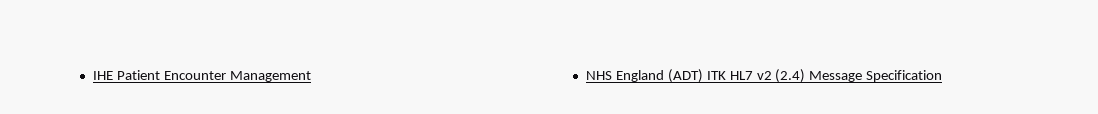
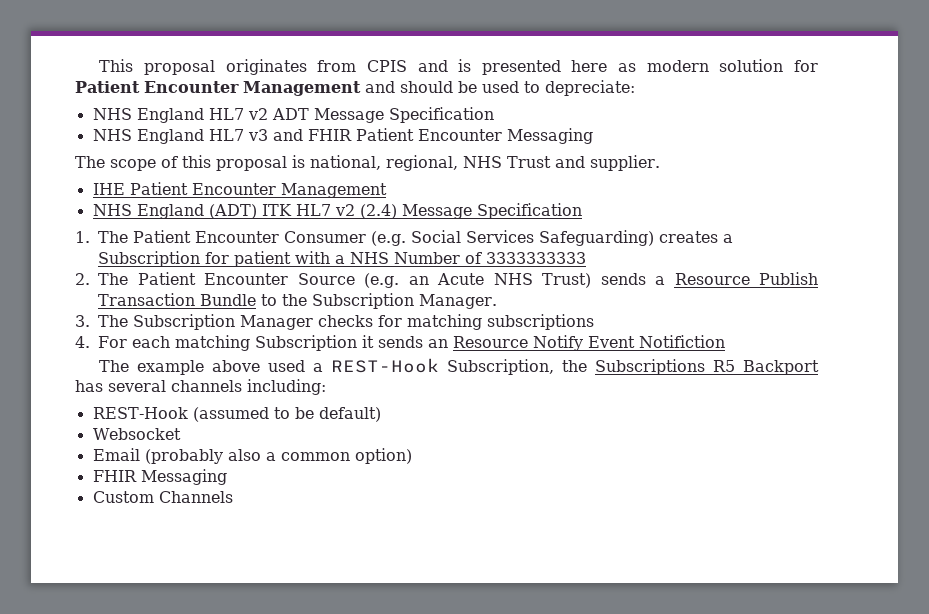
(92, 75) none -> [99,59,818,75] [75,80,635,96] [92,107,494,123] [92,128,593,144] [75,155,660,171] This proposal originates from CPIS and is presented here as modern solution for Patient Encounter Management and should be used to depreciate: // NHS England HL7 v2 ADT Message Specification // NHS England HL7 v3 and FHIR Patient Encounter Messaging // The scope of this proposal is national, regional, NHS Trust and supplier. //
(943, 76) none -> [75,230,733,246] [98,251,586,267] [75,272,818,288] [98,293,497,309] [75,314,594,330] [75,335,725,351] [99,358,820,375] [75,379,326,395] [92,407,381,422] [92,428,181,440] [92,448,412,464] [92,469,227,485] [92,491,233,503] // 1. The Patient Encounter Consumer (e.g. Social Services Safeguarding) creates a Subscription for patient with a NHS Number of 3333333333 // 2. The Patient Encounter Source (e.g. an Acute NHS Trust) sends a Resource Publish Transaction Bundle to the Subscription Manager. // 3. The Subscription Manager checks for matching subscriptions // 4. For each matching Subscription it sends an Resource Notify Event Notifiction // The example above used a REST-Hook Subscription, the Subscriptions R5 Backport has several channels including: // REST-Hook (assumed to be default) // Websocket // Email (probably also a common option) // FHIR Messaging // Custom Channels

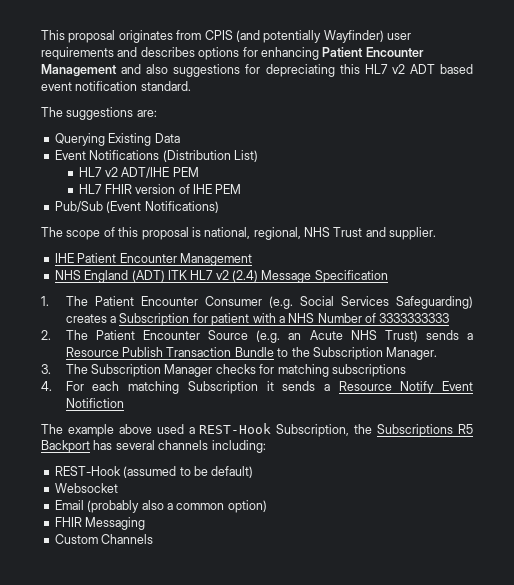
[417,59,818,75] [75,80,635,96] [92,107,494,123] [92,128,593,144] and is presented here as modern solution for Patient Encounter Management and should be used to depreciate: // NHS England HL7 v2 ADT Message Specification // NHS England HL7 v3 and FHIR Patient Encounter Messaging -> [235,30,411,43] [41,47,424,60] [41,64,474,77] [41,81,191,91] [41,107,157,120] [54,133,180,146] [54,150,258,162] [79,167,199,178] [79,184,242,194] [54,201,219,213] (and potentially Wayfinder) user requirements and describes options for enhancing Patient Encounter Management and also suggestions for depreciating this HL7 v2 ADT based event notification standard. // The suggestions are: // Querying Existing Data // Event Notifications (Distribution List) // HL7 v2 ADT/IHE PEM // HL7 FHIR version of IHE PEM // Pub/Sub (Event Notifications)
[427,339,448,348] an -> [323,384,330,391] a

